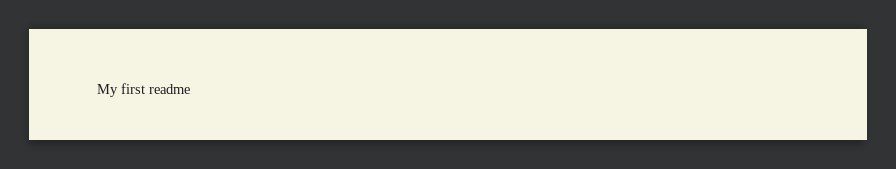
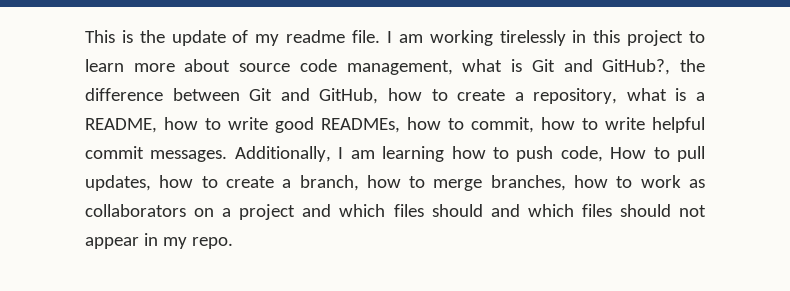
[97,83,190,97] My first readme -> [85,30,706,46] [85,59,706,75] [85,88,705,104] [85,117,705,133] [85,146,705,162] [85,175,705,191] [85,204,706,220] [85,233,233,249] This is the update of my readme file. I am working tirelessly in this project to learn more about source code management, what is Git and GitHub?, the difference between Git and GitHub, how to create a repository, what is a README, how to write good READMEs, how to commit, how to write helpful commit messages. Additionally, I am learning how to push code, How to pull updates, how to create a branch, how to merge branches, how to work as collaborators on a project and which files should and which files should not appear in my repo.

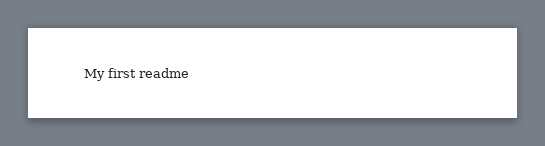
[85,30,706,46] [85,59,706,75] [85,88,705,104] [85,117,705,133] [85,146,705,162] [85,175,705,191] [85,204,706,220] [85,233,233,249] This is the update of my readme file. I am working tirelessly in this project to learn more about source code management, what is Git and GitHub?, the difference between Git and GitHub, how to create a repository, what is a README, how to write good READMEs, how to commit, how to write helpful commit messages. Additionally, I am learning how to push code, How to pull updates, how to create a branch, how to merge branches, how to work as collaborators on a project and which files should and which files should not appear in my repo. -> [84,68,189,81] My first readme

